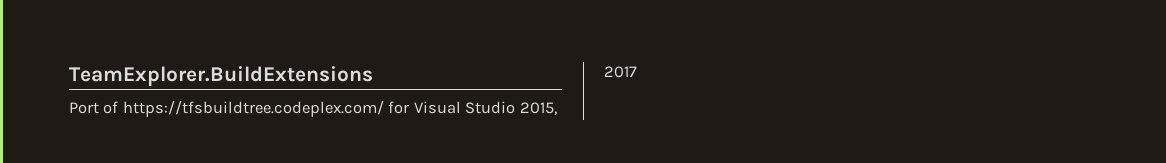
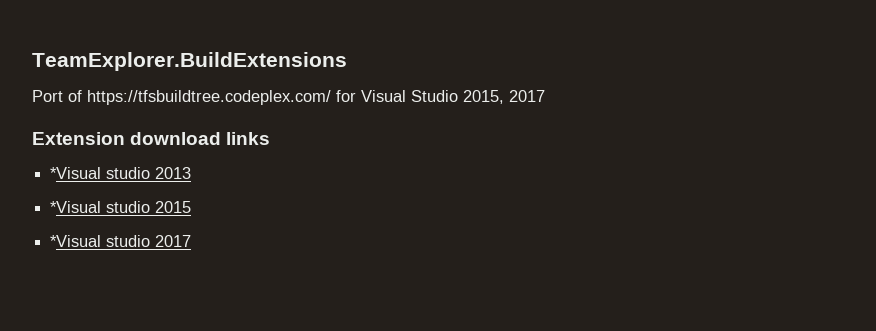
(637, 72) none -> [32,132,271,145] [50,167,192,179] [50,201,192,213] [50,235,192,247] // Extension download links // *Visual studio 2013 // *Visual studio 2015 // *Visual studio 2017

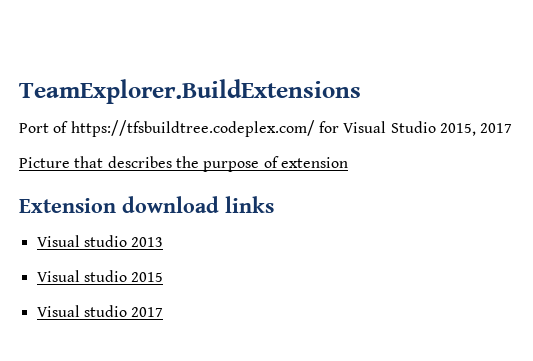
(545, 96) none -> [19,156,348,172] // Picture that describes the purpose of extension
[50,167,102,179] *Visual -> [36,235,80,247] Visual
[50,201,102,213] *Visual -> [36,270,80,282] Visual
[50,235,102,247] *Visual -> [36,305,80,317] Visual

